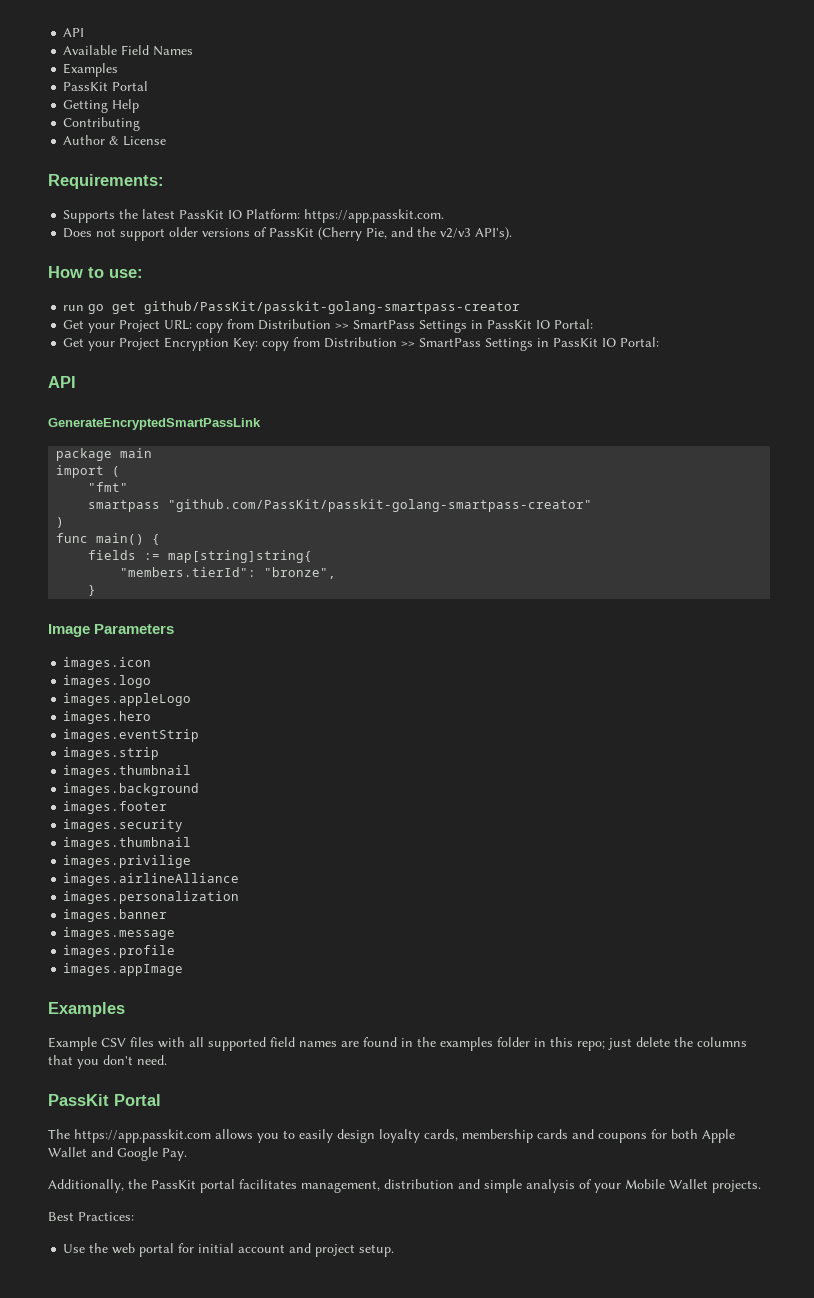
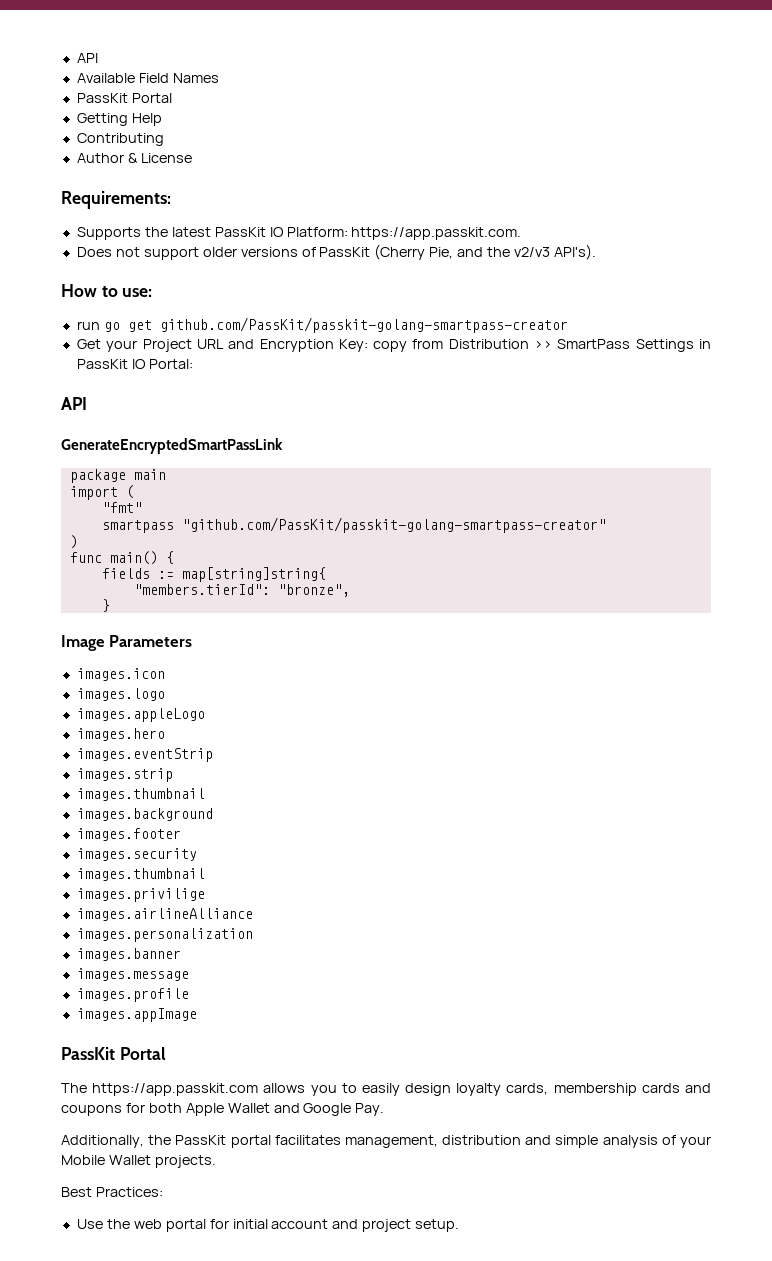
[63,63,119,77] // Examples -> (219, 78) none
[144,301,521,314] [63,319,594,333] [63,338,161,351] github/PassKit/passkit-golang-smartpass-creator // Get your Project URL: copy from Distribution >> SmartPass Settings in PassKit IO Portal: // Get your Project -> [159,317,568,333] [76,339,255,352] github.com/PassKit/passkit-golang-smartpass-creator // Get your Project URL and
[48,1002,125,1017] [48,1037,747,1051] [48,1055,167,1069] // Examples // Example CSV files with all supported field names are found in the examples folder in this repo; just delete the columns that you don't need. -> (197, 1015) none

